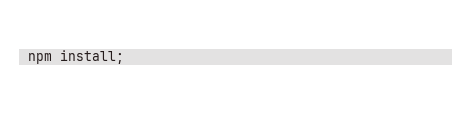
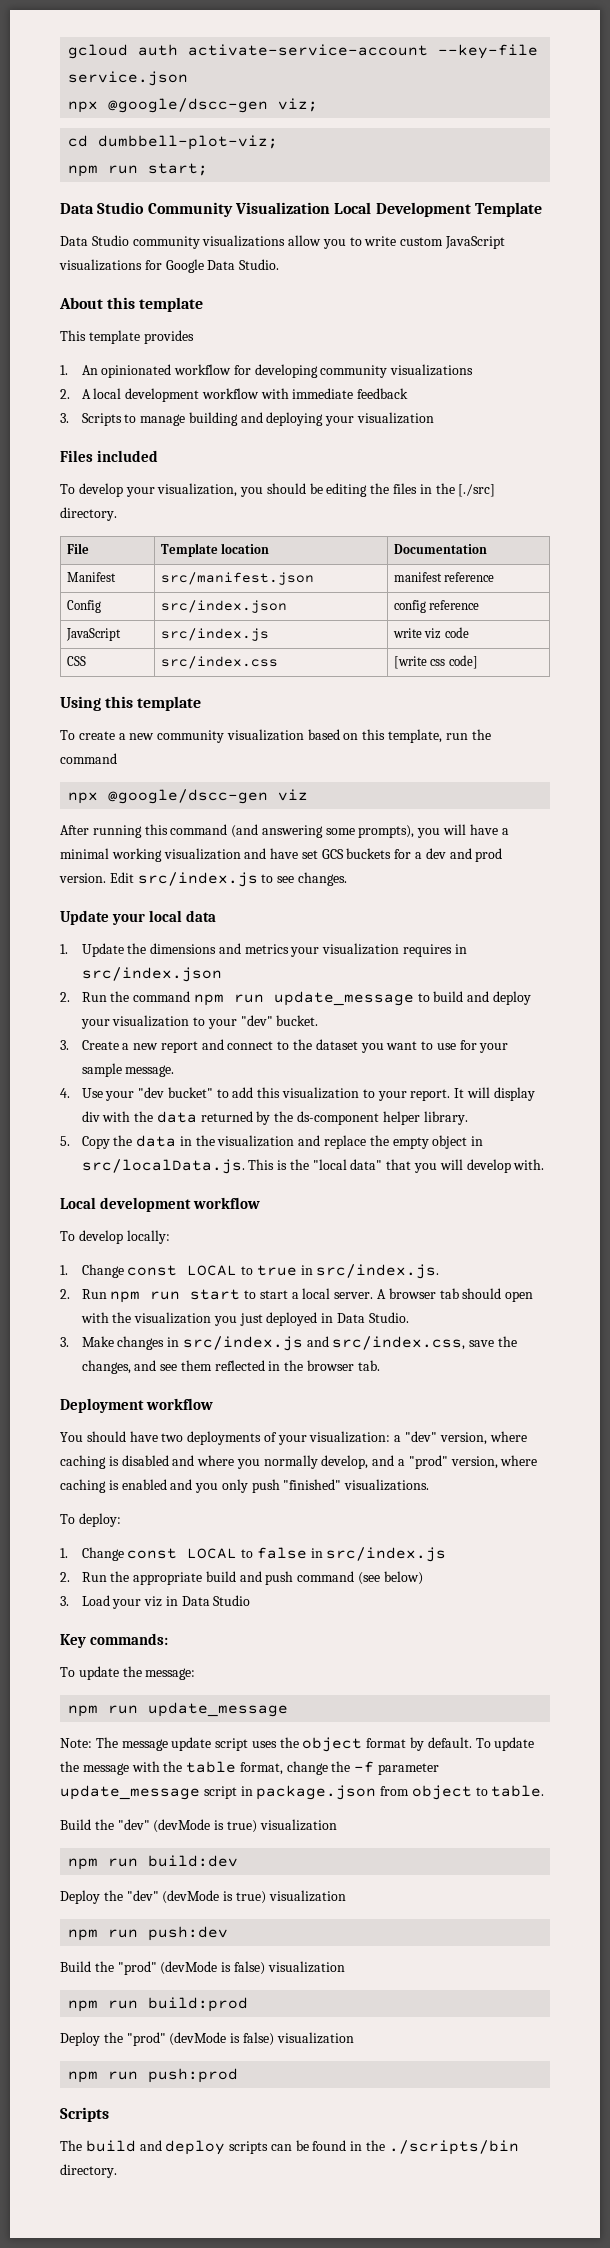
[27,50,124,64] npm install; -> [68,44,539,59] [68,71,189,86] [68,98,319,113] [68,135,279,150] [68,163,209,177] [60,202,542,217] [60,235,506,249] [59,259,280,273] [59,297,204,312] [60,330,194,344] [60,364,474,378] [60,388,409,402] [60,412,435,426] [60,450,158,462] [60,483,496,497] [60,507,117,521] [66,543,89,554] [160,543,270,557] [393,544,487,554] [66,572,116,582] [160,572,314,585] [393,572,495,582] [66,600,101,613] [160,600,287,613] [393,600,480,613] [65,628,121,641] [160,628,269,641] [392,627,469,639] [66,656,86,666] [160,656,278,669] [393,655,478,669] [60,696,202,711] [60,729,491,743] [60,753,117,764] [68,789,309,804] [60,824,509,838] [60,848,503,862] [59,872,347,887] [60,910,216,925] [60,943,467,957] [81,967,222,982] [60,991,532,1006] [80,1015,319,1029] [60,1039,509,1053] [81,1063,175,1077] [60,1087,535,1101] [81,1111,468,1125] [60,1135,484,1149] [81,1159,545,1174] [60,1197,260,1212] [60,1230,170,1244] [60,1264,440,1279] [60,1288,534,1303] [80,1312,409,1326] [60,1336,518,1351] [81,1360,380,1374] [60,1398,213,1413] [60,1431,527,1445] [60,1455,538,1469] [60,1479,430,1493] [60,1513,121,1527] [60,1547,447,1562] [60,1571,423,1585] [60,1595,251,1609] [60,1633,168,1648] [60,1666,196,1680] [68,1702,289,1717] [60,1737,535,1752] [60,1761,440,1775] [60,1785,545,1800] [60,1819,337,1833] [68,1855,239,1870] [60,1890,346,1904] [68,1926,229,1941] [60,1961,345,1975] [68,1997,249,2012] [60,2032,354,2046] [68,2068,239,2083] [60,2107,109,2122] [60,2140,519,2155] [60,2164,117,2178] gcloud auth activate-service-account --key-file service.json // npx @google/dscc-gen viz; // cd dumbbell-plot-viz; // npm run start; // Data Studio Community Visualization Local Development Template // Data Studio community visualizations allow you to write custom JavaScript visualizations for Google Data Studio. // About this template // This template provides // 1. An opinionated workflow for developing community visualizations // 2. A local development workflow with immediate feedback // 3. Scripts to manage building and deploying your visualization // Files included // To develop your visualization, you should be editing the files in the [./src] directory. // File | Template location | Documentation // Manifest | src/manifest.json | manifest reference // Config | src/index.json | config reference // JavaScript | src/index.js | write viz code // CSS | src/index.css | [write css code] // Using this template // To create a new community visualization based on this template, run the command // npx @google/dscc-gen viz // After running this command (and answering some prompts), you will have a minimal working visualization and have set GCS buckets for a dev and prod version. Edit src/index.js to see changes. // Update your local data // 1. Update the dimensions and metrics your visualization requires in src/index.json // 2. Run the command npm run update_message to build and deploy your visualization to your "dev" bucket. // 3. Create a new report and connect to the dataset you want to use for your sample message. // 4. Use your "dev bucket" to add this visualization to your report. It will display div with the data returned by the ds-component helper library. // 5. Copy the data in the visualization and replace the empty object in src/localData.js. This is the "local data" that you will develop with. // Local development workflow // To develop locally: // 1. Change const LOCAL to true in src/index.js. // 2. Run npm run start to start a local server. A browser tab should open with the visualization you just deployed in Data Studio. // 3. Make changes in src/index.js and src/index.css, save the changes, and see them reflected in the browser tab. // Deployment workflow // You should have two deployments of your visualization: a "dev" version, where caching is disabled and where you normally develop, and a "prod" version, where caching is enabled and you only push "finished" visualizations. // To deploy: // 1. Change const LOCAL to false in src/index.js // 2. Run the appropriate build and push command (see below) // 3. Load your viz in Data Studio // Key commands: // To update the message: // npm run update_message // Note: The message update script uses the object format by default. To update the message with the table format, change the -f parameter update_message script in package.json from object to table. // Build the "dev" (devMode is true) visualization // npm run build:dev // Deploy the "dev" (devMode is true) visualization // npm run push:dev // Build the "prod" (devMode is false) visualization // npm run build:prod // Deploy the "prod" (devMode is false) visualization // npm run push:prod // Scripts // The build and deploy scripts can be found in the ./scripts/bin directory.

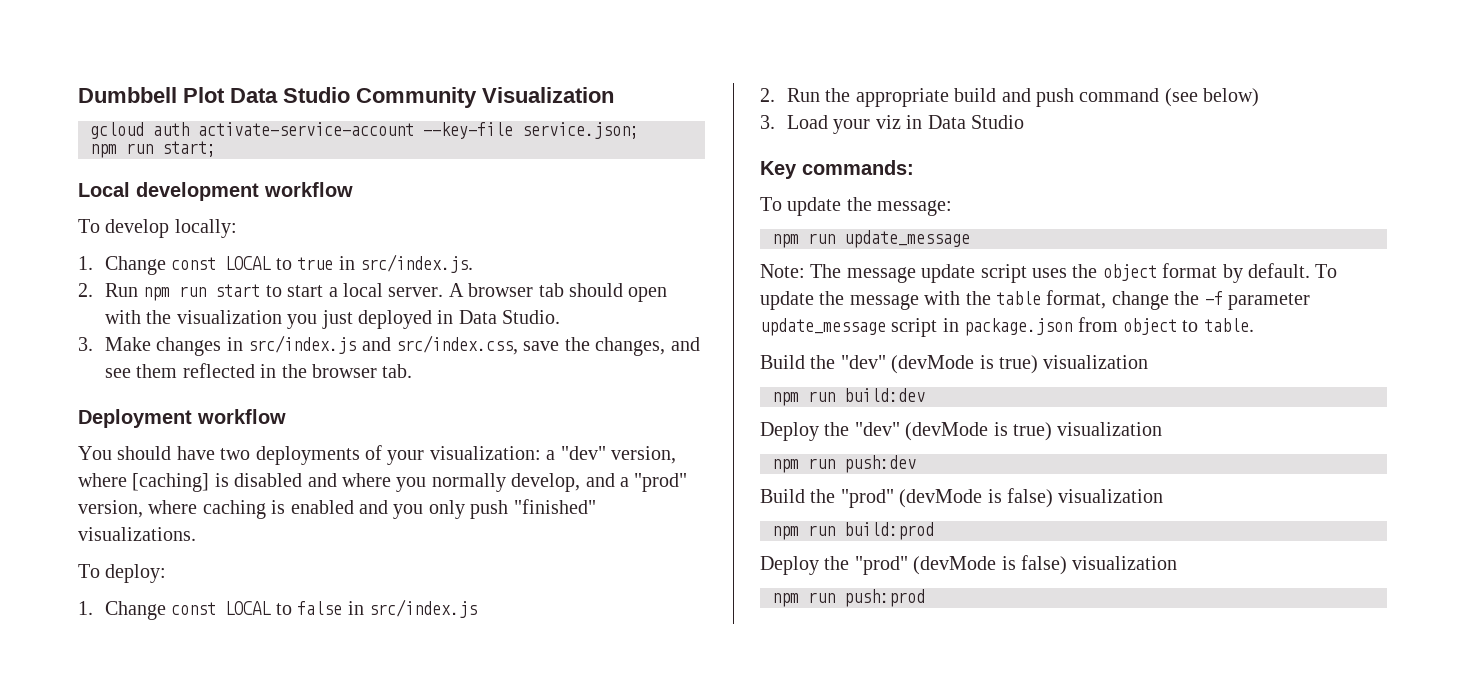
[68,44,539,59] [68,71,189,86] [68,98,319,113] [68,135,279,150] [68,163,209,177] [60,202,542,217] [60,235,506,249] [59,259,280,273] [59,297,204,312] [60,330,194,344] [60,364,474,378] [60,388,409,402] [60,412,435,426] [60,450,158,462] [60,483,496,497] [60,507,117,521] [66,543,89,554] [160,543,270,557] [393,544,487,554] [66,572,116,582] [160,572,314,585] [393,572,495,582] [66,600,101,613] [160,600,287,613] [393,600,480,613] [65,628,121,641] [160,628,269,641] [392,627,469,639] [66,656,86,666] [160,656,278,669] [393,655,478,669] [60,696,202,711] [60,729,491,743] [60,753,117,764] [68,789,309,804] [60,824,509,838] [60,848,503,862] [59,872,347,887] [60,910,216,925] [60,943,467,957] [81,967,222,982] [60,991,532,1006] [80,1015,319,1029] [60,1039,509,1053] [81,1063,175,1077] [60,1087,535,1101] [81,1111,468,1125] [60,1135,484,1149] [81,1159,545,1174] gcloud auth activate-service-account --key-file service.json // npx @google/dscc-gen viz; // cd dumbbell-plot-viz; // npm run start; // Data Studio Community Visualization Local Development Template // Data Studio community visualizations allow you to write custom JavaScript visualizations for Google Data Studio. // About this template // This template provides // 1. An opinionated workflow for developing community visualizations // 2. A local development workflow with immediate feedback // 3. Scripts to manage building and deploying your visualization // Files included // To develop your visualization, you should be editing the files in the [./src] directory. // File | Template location | Documentation // Manifest | src/manifest.json | manifest reference // Config | src/index.json | config reference // JavaScript | src/index.js | write viz code // CSS | src/index.css | [write css code] // Using this template // To create a new community visualization based on this template, run the command // npx @google/dscc-gen viz // After running this command (and answering some prompts), you will have a minimal working visualization and have set GCS buckets for a dev and prod version. Edit src/index.js to see changes. // Update your local data // 1. Update the dimensions and metrics your visualization requires in src/index.json // 2. Run the command npm run update_message to build and deploy your visualization to your "dev" bucket. // 3. Create a new report and connect to the dataset you want to use for your sample message. // 4. Use your "dev bucket" to add this visualization to your report. It will display div with the data returned by the ds-component helper library. // 5. Copy the data in the visualization and replace the empty object in src/localData.js. This is the "local data" that you will develop with. -> [78,87,614,108] [90,122,639,139] [90,141,216,158] Dumbbell Plot Data Studio Community Visualization // gcloud auth activate-service-account --key-file service.json; // npm run start;
[60,1455,106,1469] caching -> [132,473,210,492] [caching]
[60,2107,109,2122] [60,2140,519,2155] [60,2164,117,2178] // Scripts // The build and deploy scripts can be found in the ./scripts/bin directory. -> (925, 598) none

